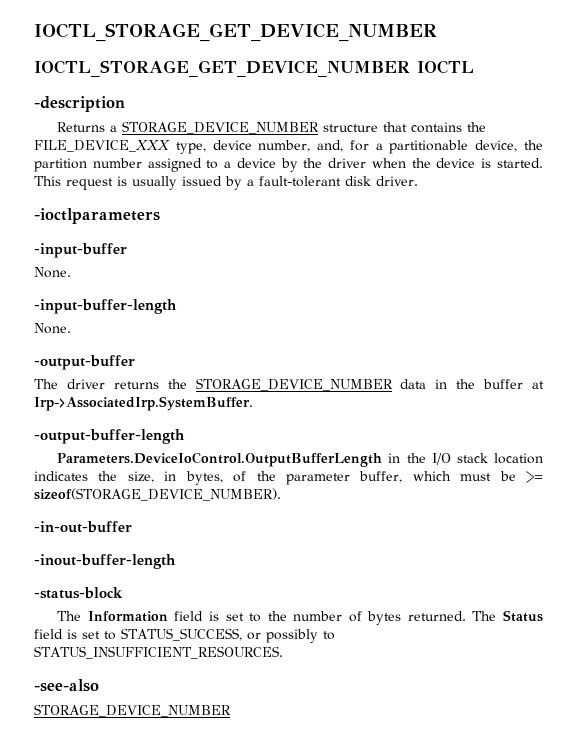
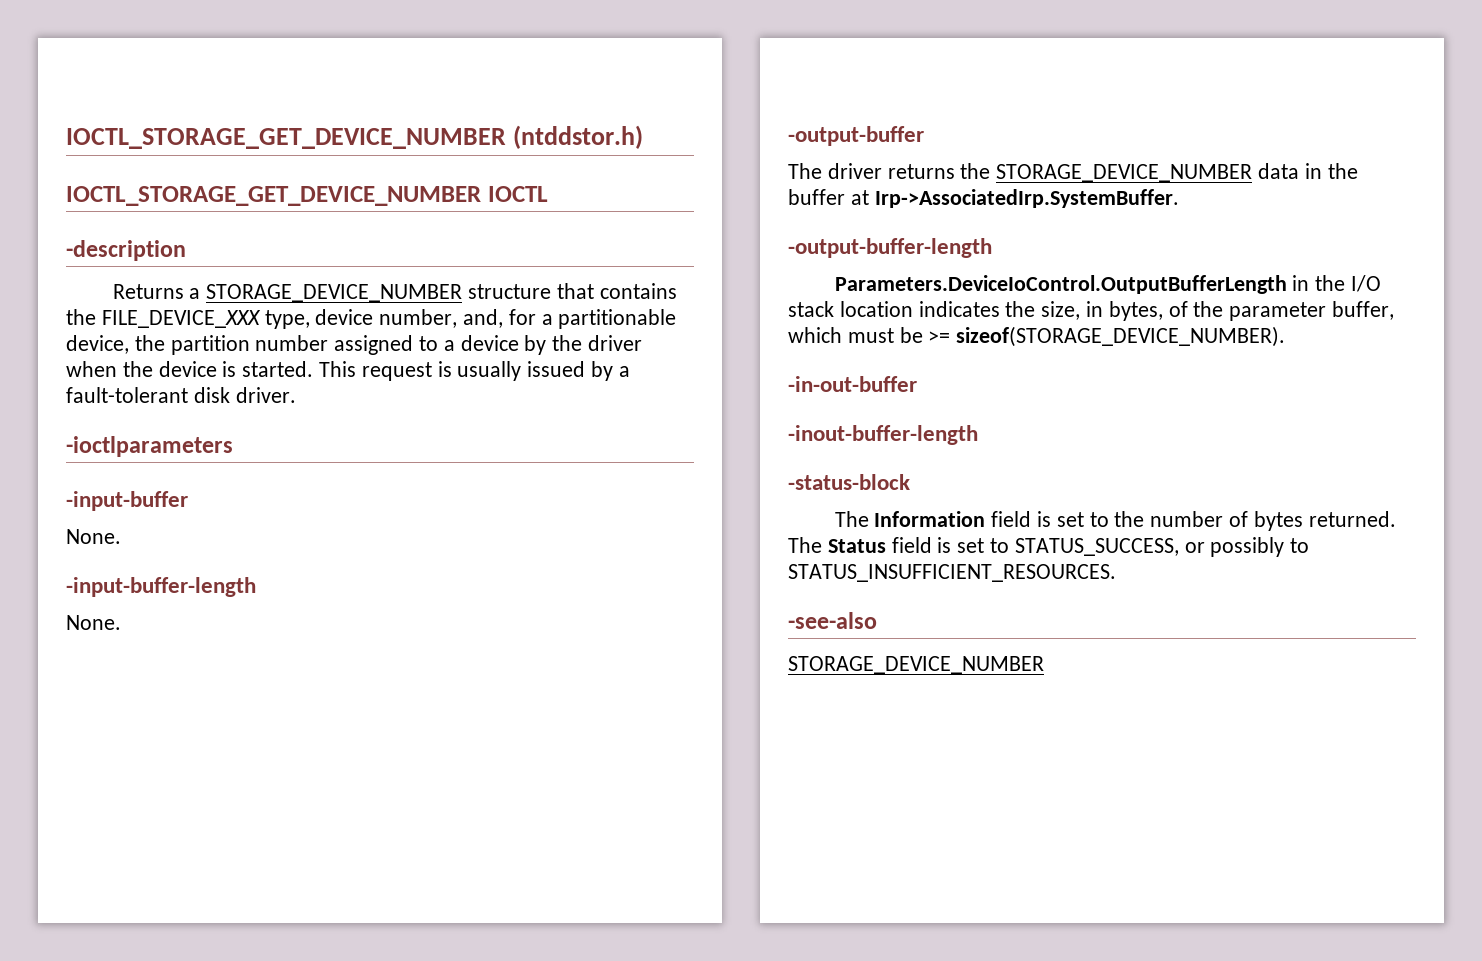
[34,23,437,42] IOCTL_STORAGE_GET_DEVICE_NUMBER -> [66,125,644,149] IOCTL_STORAGE_GET_DEVICE_NUMBER (ntddstor.h)

